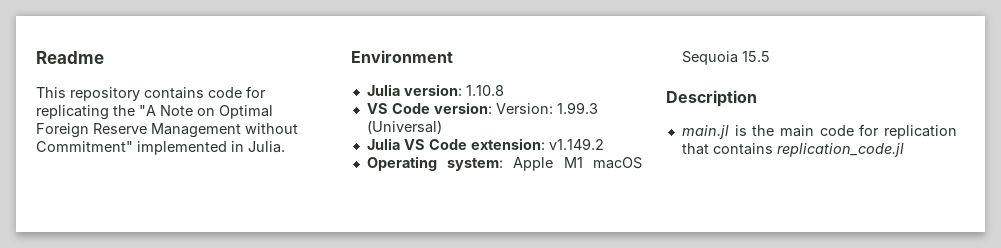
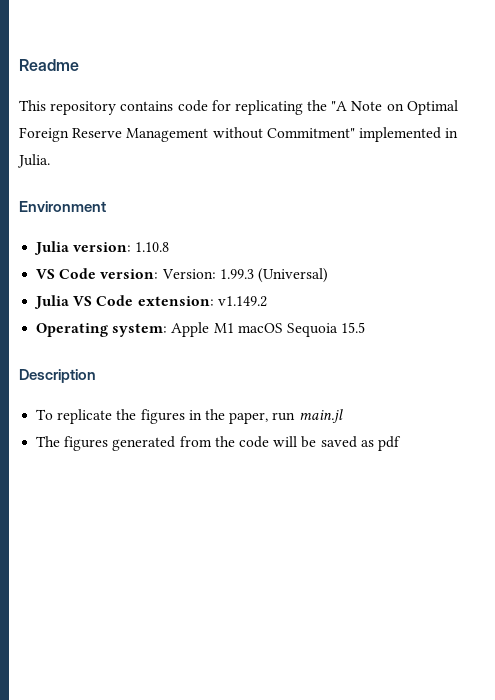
[681,124,957,139] [681,143,904,157] main.jl is the main code for replication that contains replication_code.jl -> [36,409,343,424] [36,436,401,451] To replicate the figures in the paper, run main.jl // The figures generated from the code will be saved as pdf

